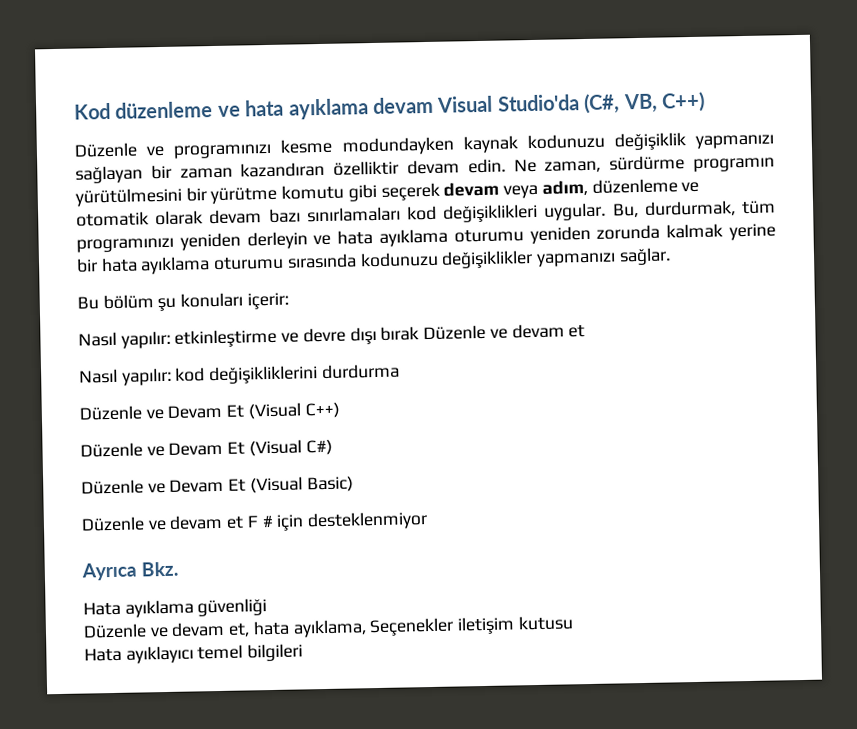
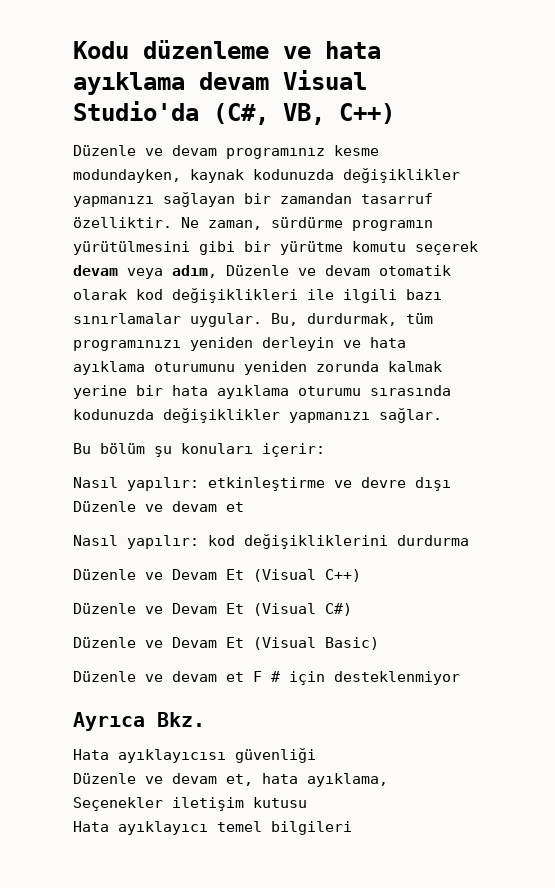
[74,102,111,120] Kod -> [73,41,129,59] Kodu
[173,132,774,159] [75,158,506,184] programınızı kesme modundayken kaynak kodunuzu değişiklik yapmanızı sağlayan bir zaman kazandıran özelliktir devam edin. -> [172,145,379,159] [73,168,460,183] [73,192,433,207] [73,217,172,228] devam programınız kesme modundayken, kaynak kodunuzda değişiklikler yapmanızı sağlayan bir zamandan tasarruf özelliktir.
(182, 197) none -> [199,241,235,255] gibi
[347,183,377,202] gibi -> (406, 246) none
[591,178,700,194] [76,203,539,227] düzenleme ve otomatik olarak devam bazı sınırlamaları kod değişiklikleri -> [226,265,451,276] [73,288,442,303] [73,313,181,324] Düzenle ve devam otomatik olarak kod değişiklikleri ile ilgili bazı sınırlamalar
[453,228,524,243] oturumu -> [154,362,235,372] oturumunu
[359,251,439,268] kodunuzu -> [73,409,154,420] kodunuzda
[380,326,420,341] bırak -> (451, 484) none
[124,599,194,618] ayıklama -> [118,749,226,763] ayıklayıcısı

